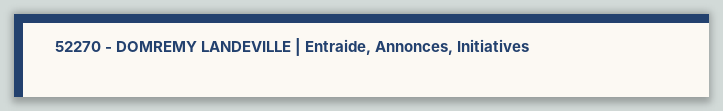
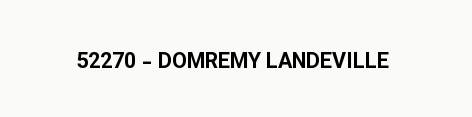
[295,38,530,56] | Entraide, Annonces, Initiatives -> (390, 60) none

